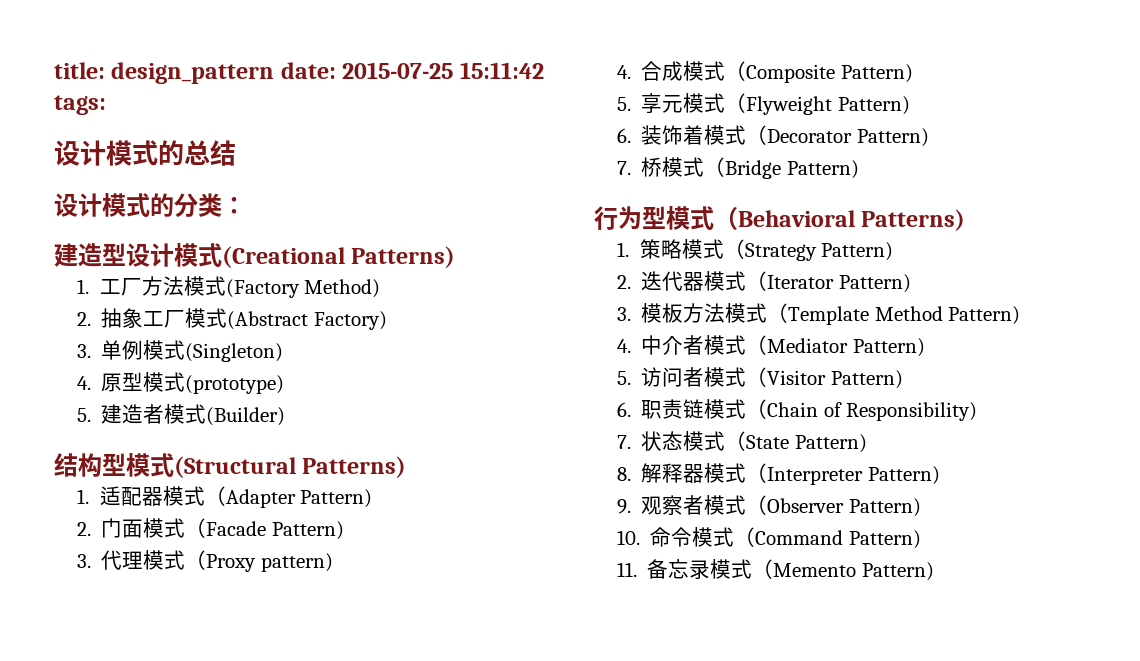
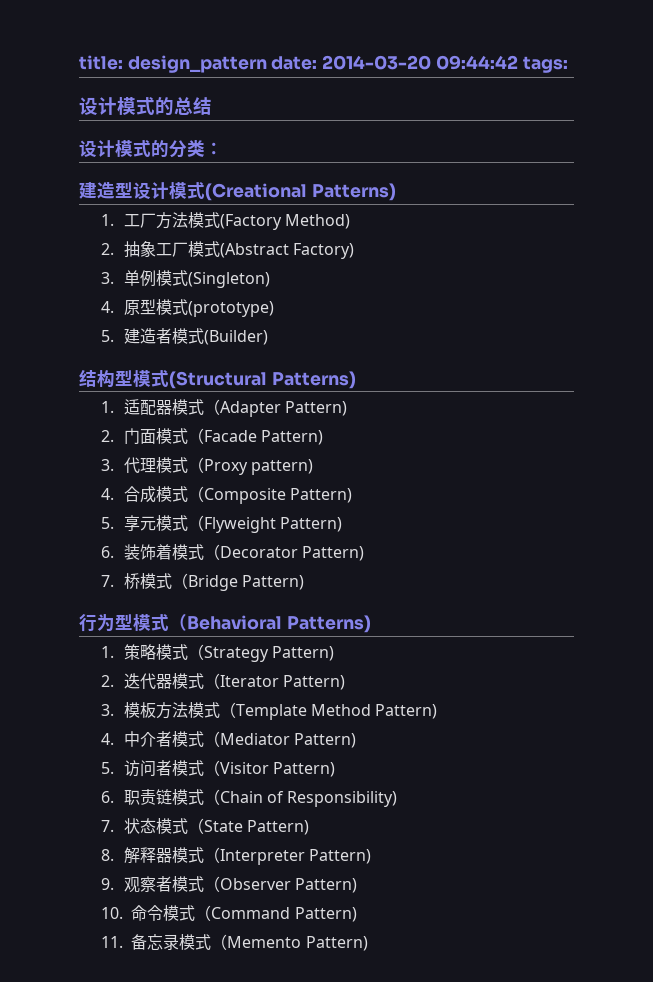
[342,62,544,79] 2015-07-25 15:11:42 -> [322,55,518,70] 2014-03-20 09:44:42

